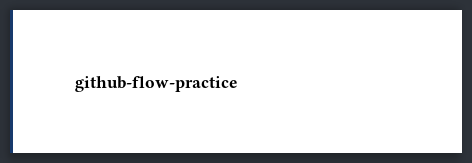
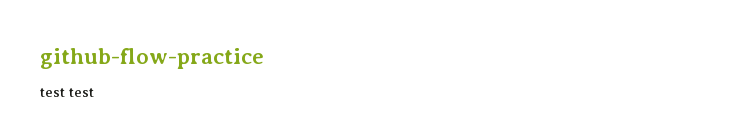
(238, 84) none -> [40,88,94,97] // test test

